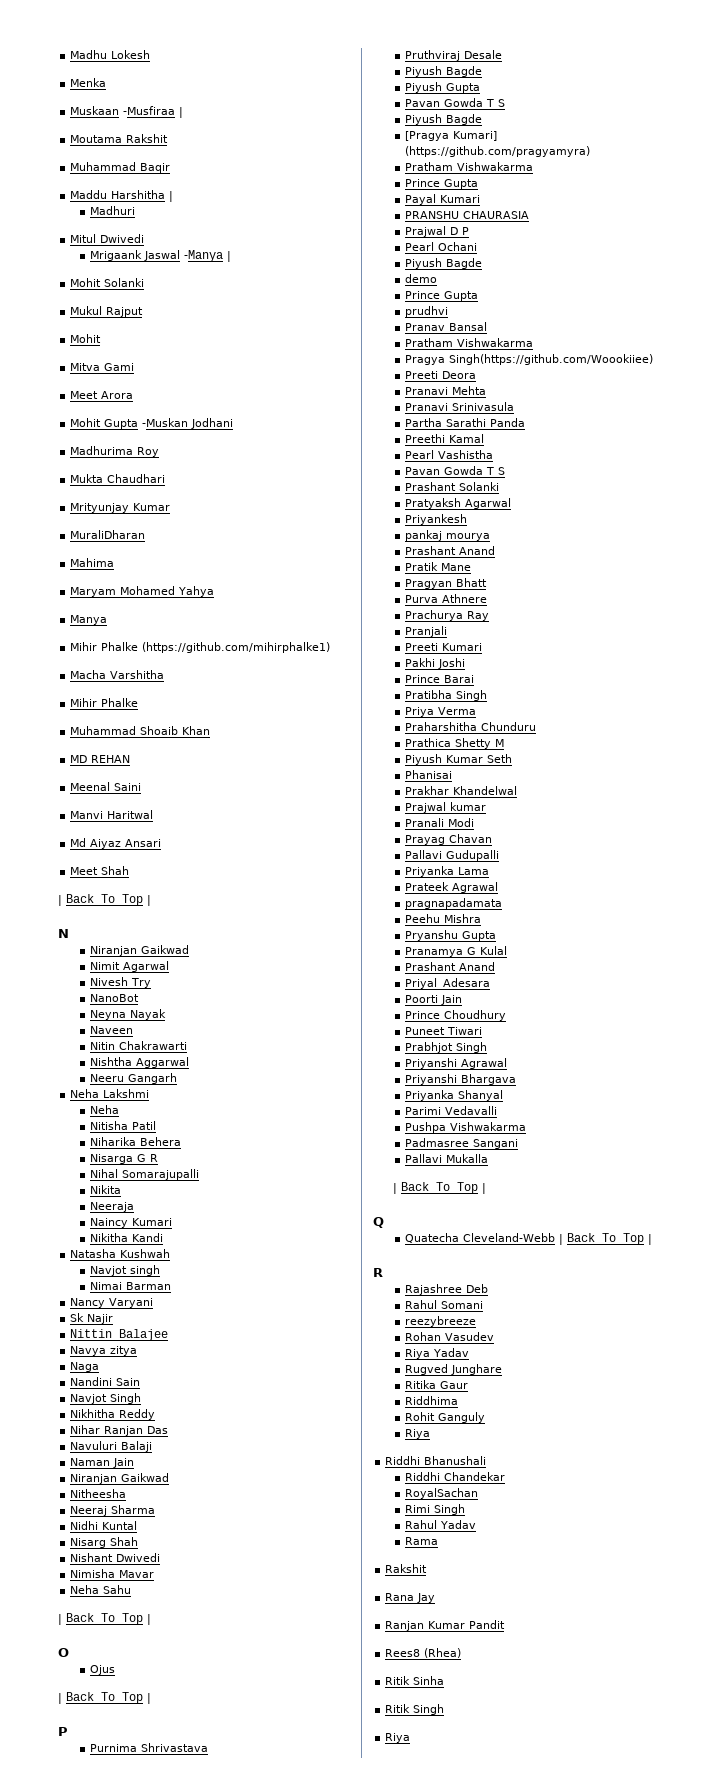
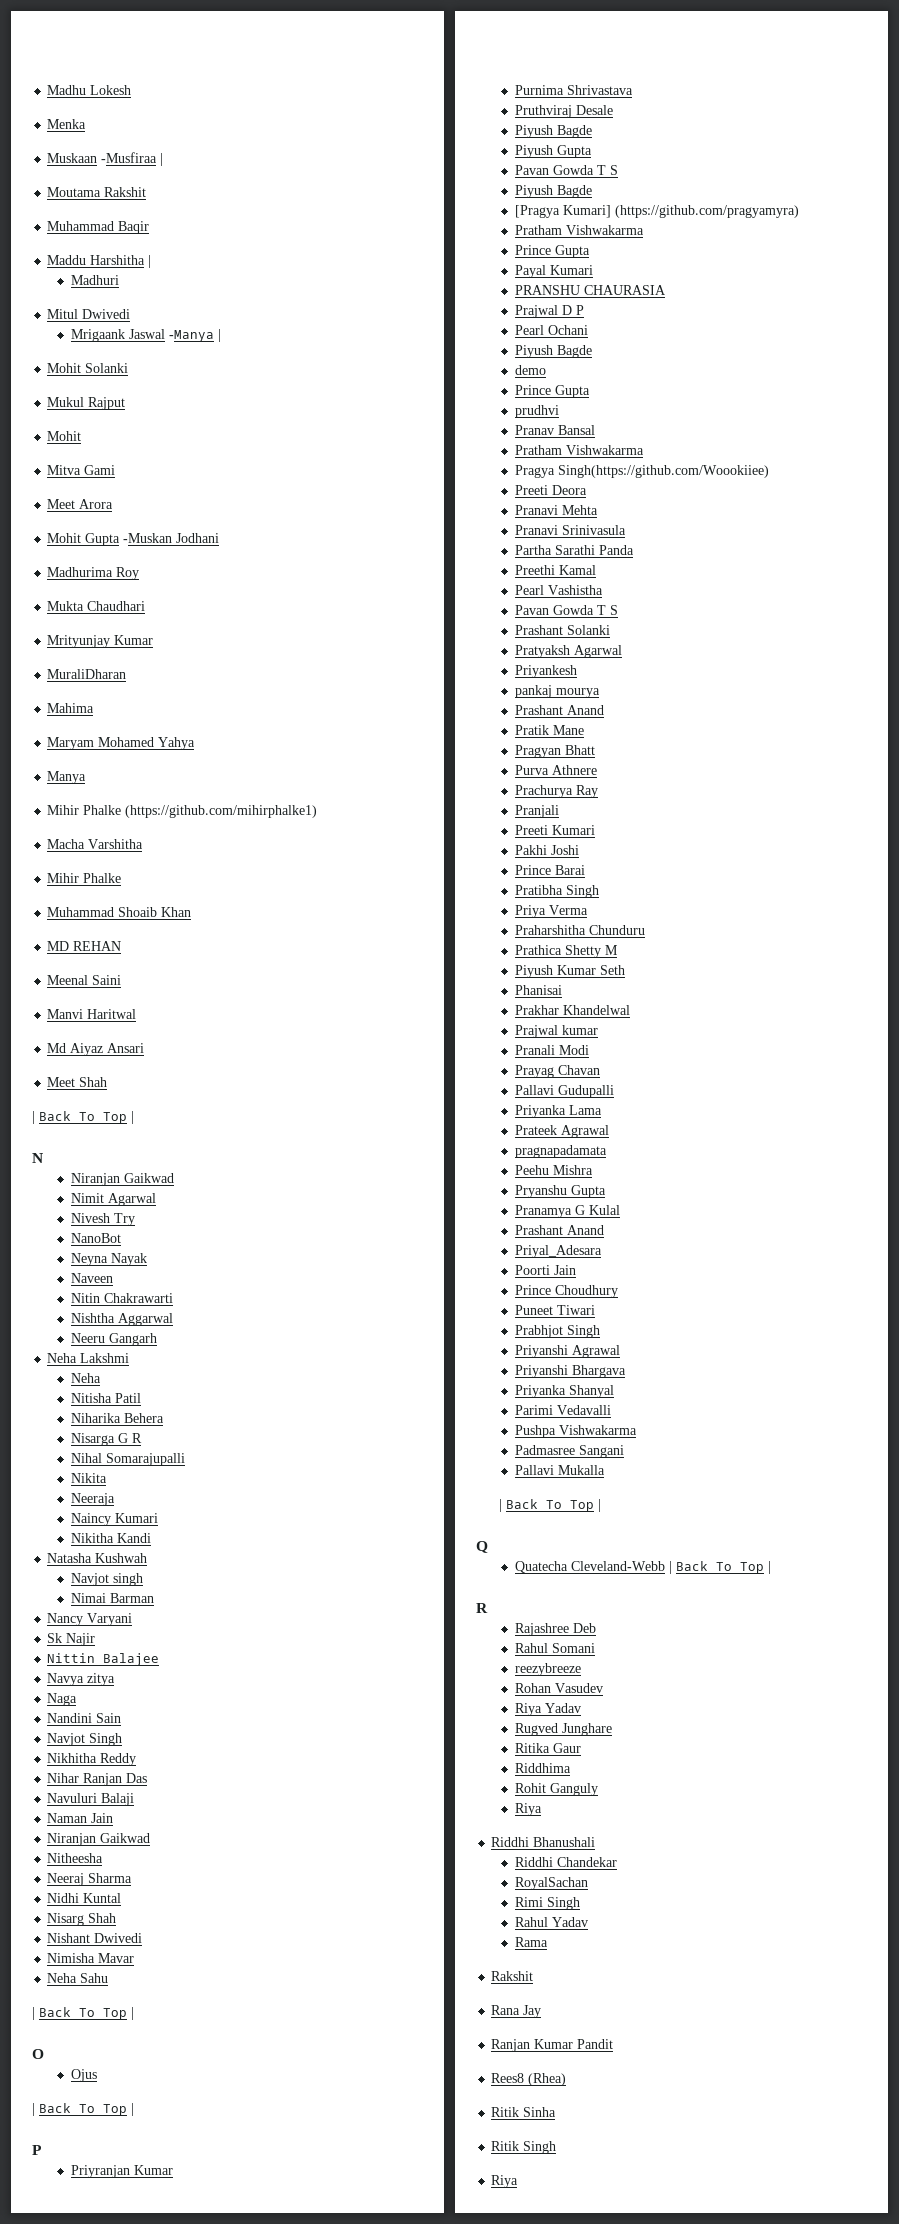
(68, 1731) none -> [70,2165,173,2178] // Priyranjan Kumar

